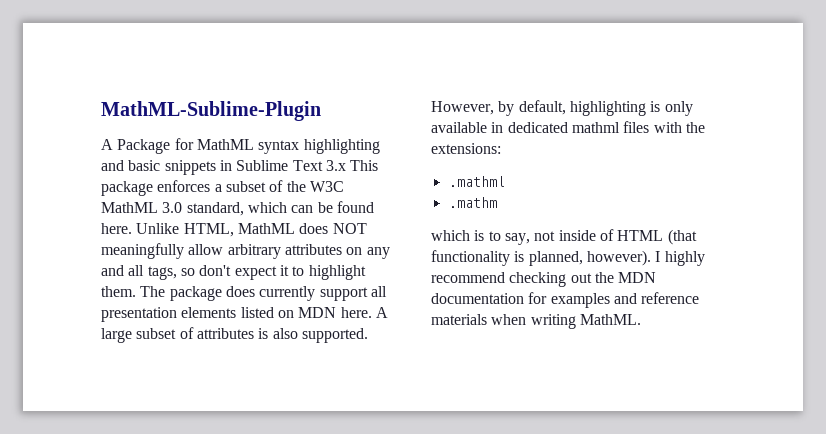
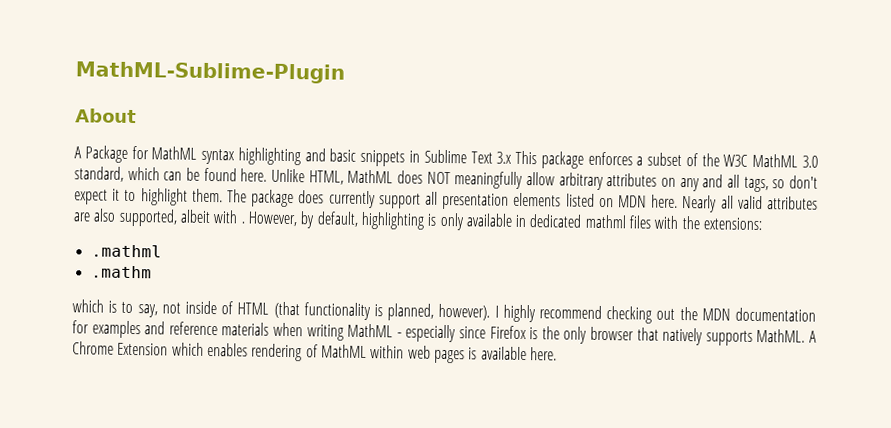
(321, 111) none -> [75,108,137,124] // About
[375,307,388,318] [101,327,368,343] A large subset of attributes is also supported. -> [682,195,819,213] [73,208,245,227] Nearly all valid attributes are also supported, albeit with .
[579,314,641,325] MathML. -> [347,323,818,346] [72,341,557,364] MathML - especially since Firefox is the only browser that natively supports MathML. A Chrome Extension which enables rendering of MathML within web pages is available here.

